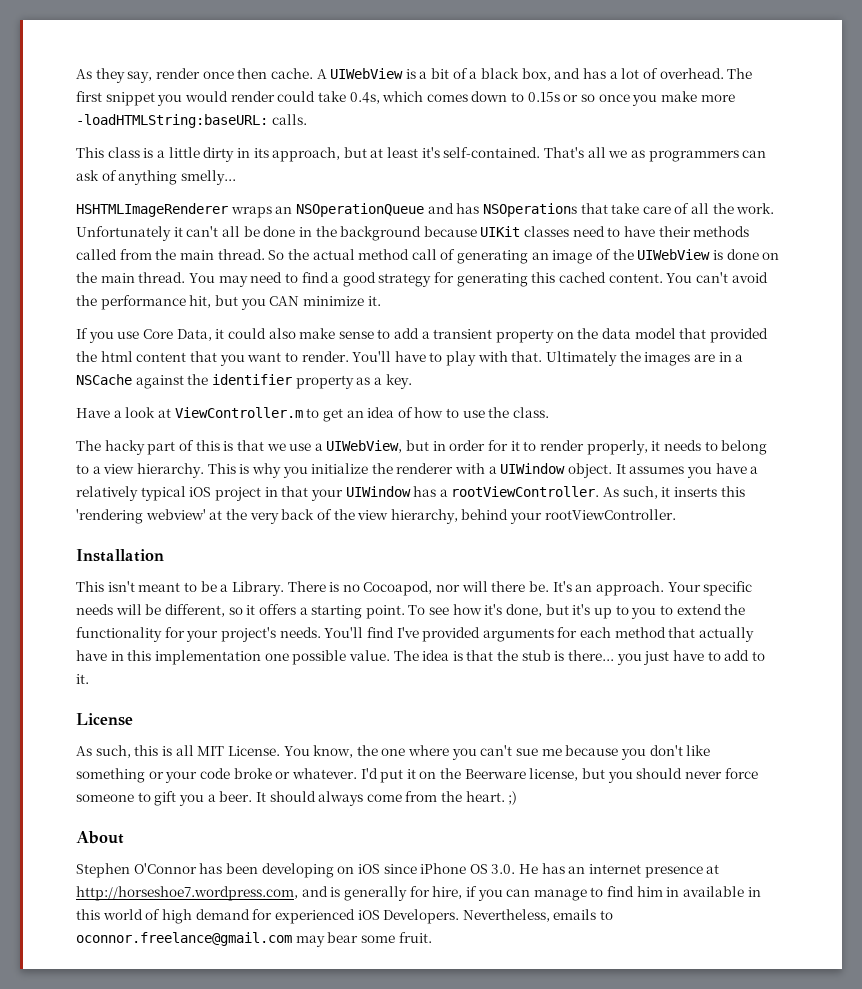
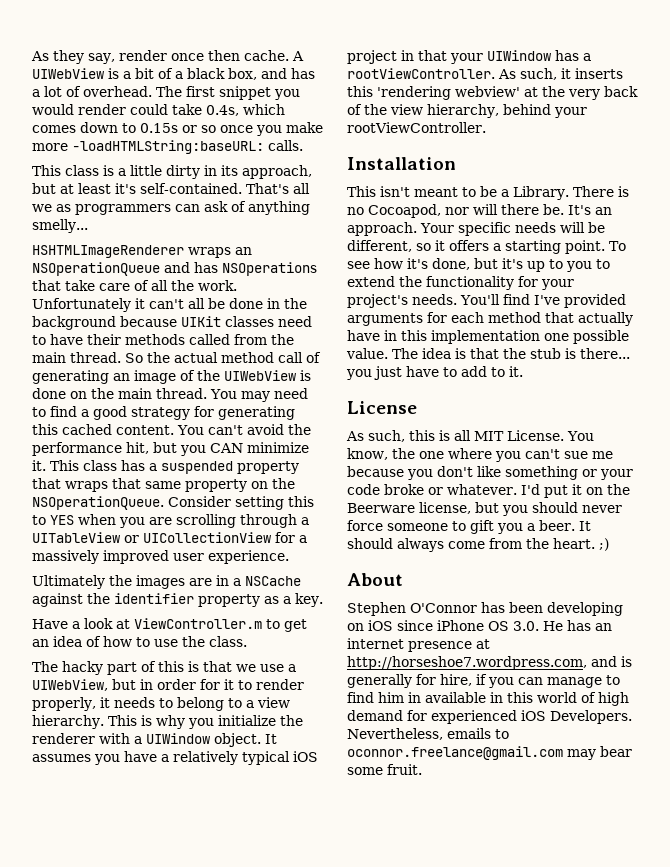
[76,328,768,343] [76,351,543,366] // If you use Core Data, it could also make sense to add a transient property on the data model that provided the html content that you want to render. You'll have to play with that. -> [50,460,299,474] [32,478,295,492] [32,496,314,510] [32,514,309,528] [32,532,307,543] [32,550,289,564] This class has a suspended property that wraps that same property on the NSOperationQueue. Consider setting this to YES when you are scrolling through a UITableView or UICollectionView for a massively improved user experience. //

